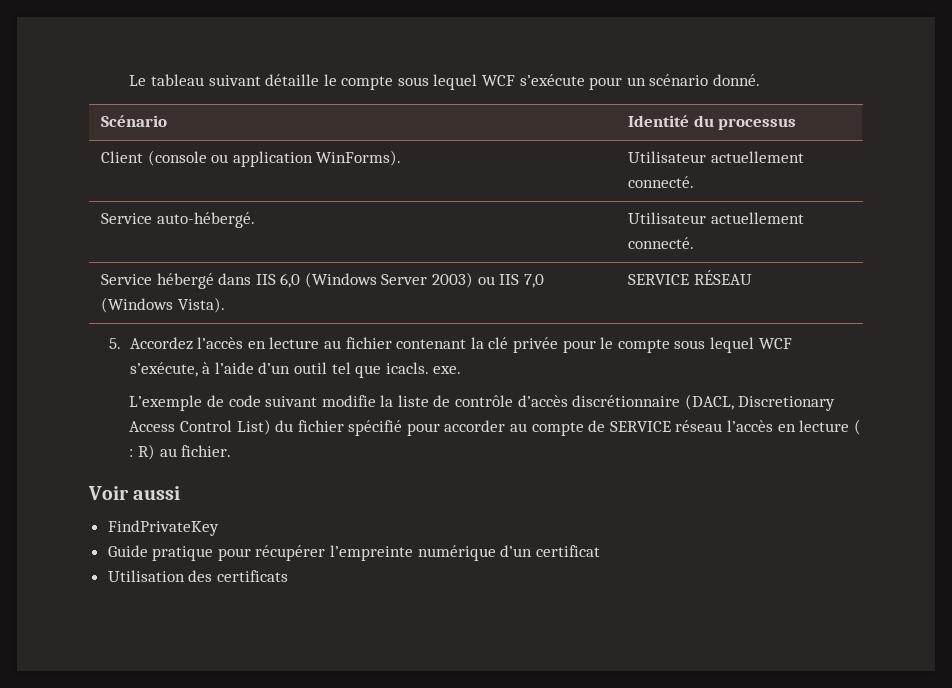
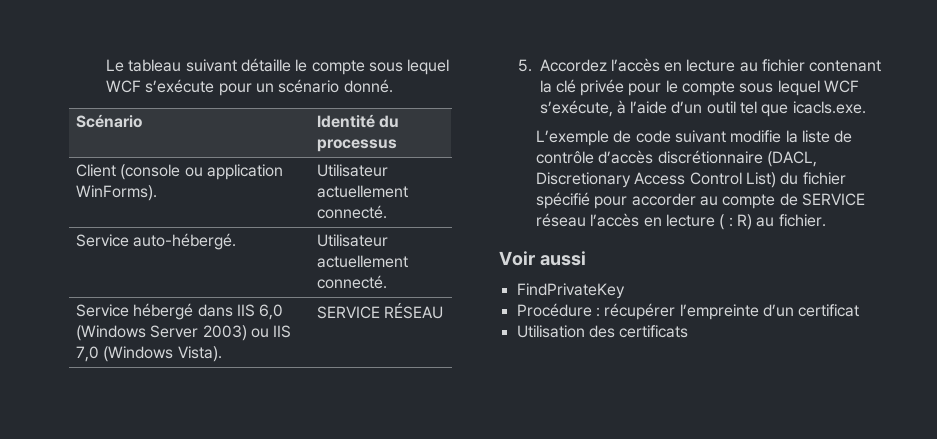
[385,362,462,374] icacls. exe. -> [792,101,866,114] icacls.exe.
[107,545,251,561] Guide pratique pour -> [516,303,600,317] Procédure :
[417,545,496,561] numérique -> (759, 312) none

